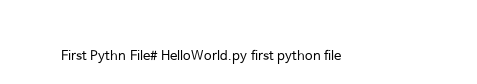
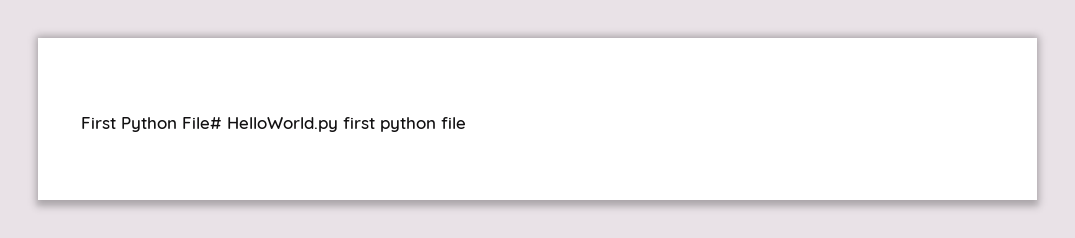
[90,50,127,64] Pythn -> [121,117,177,132] Python

